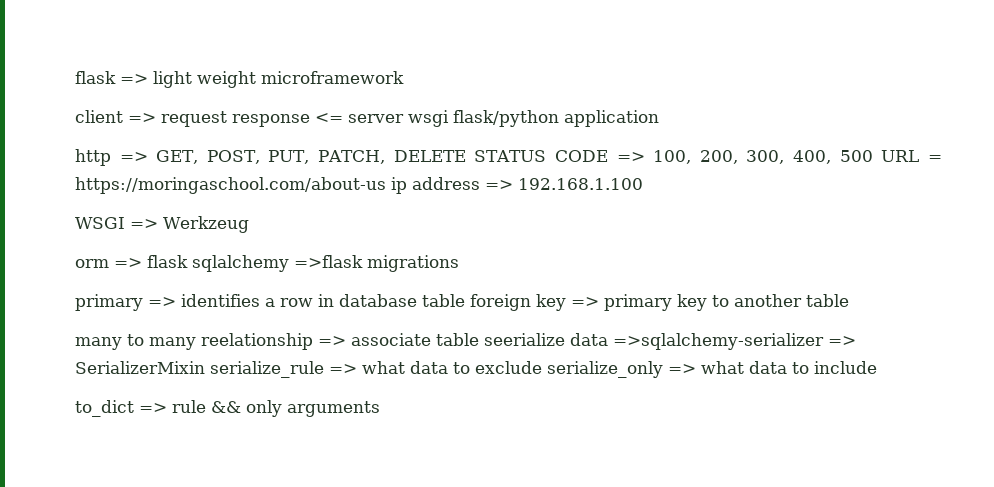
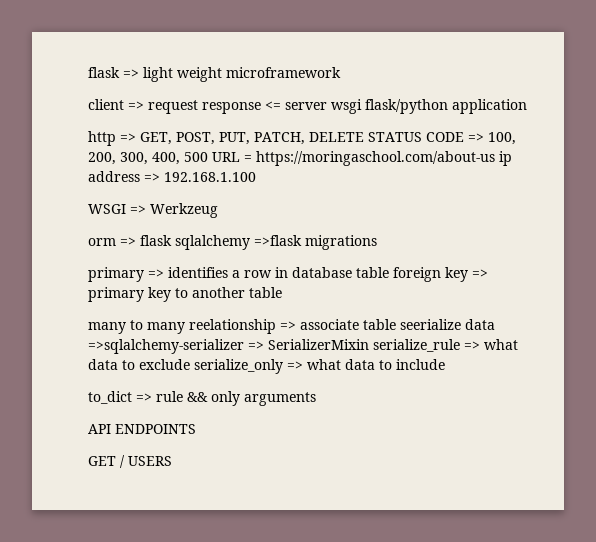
(380, 409) none -> [88,424,196,434] [88,455,172,468] // API ENDPOINTS // GET / USERS

